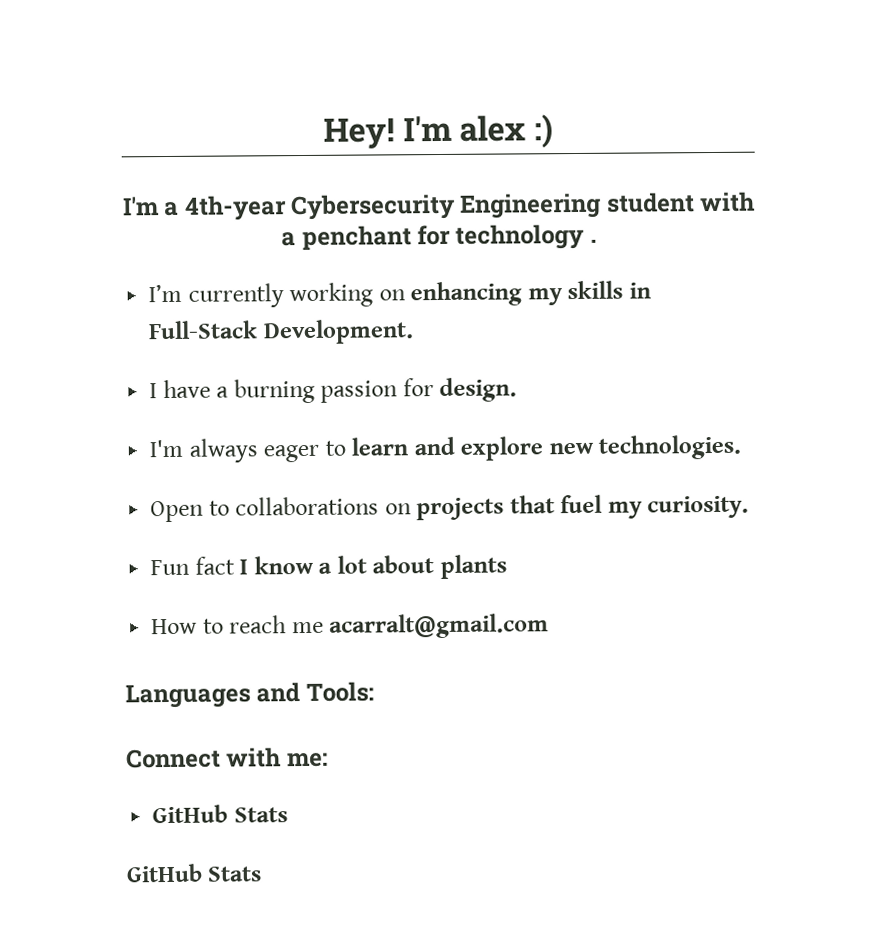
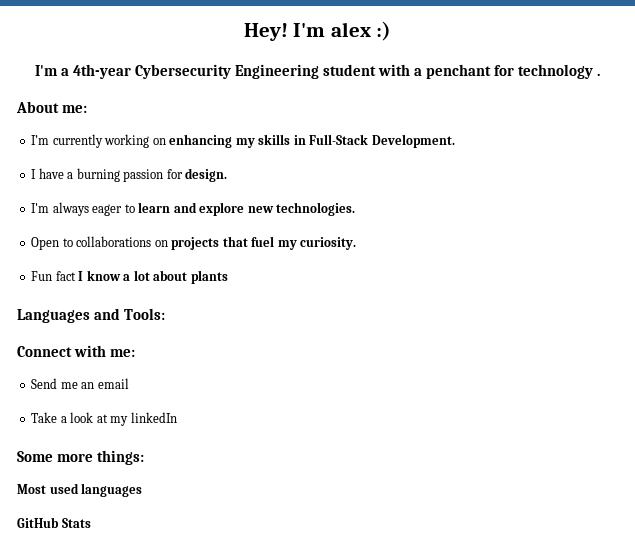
(597, 241) none -> [16,101,88,113] // About me:
[151,613,550,639] // How to reach me acarralt@gmail.com -> (228, 277) none
[152,804,288,824] GitHub Stats -> [31,378,129,389] [31,412,177,426] [17,450,145,465] [17,483,143,497] Send me an email // Take a look at my linkedIn // Some more things: // Most used languages

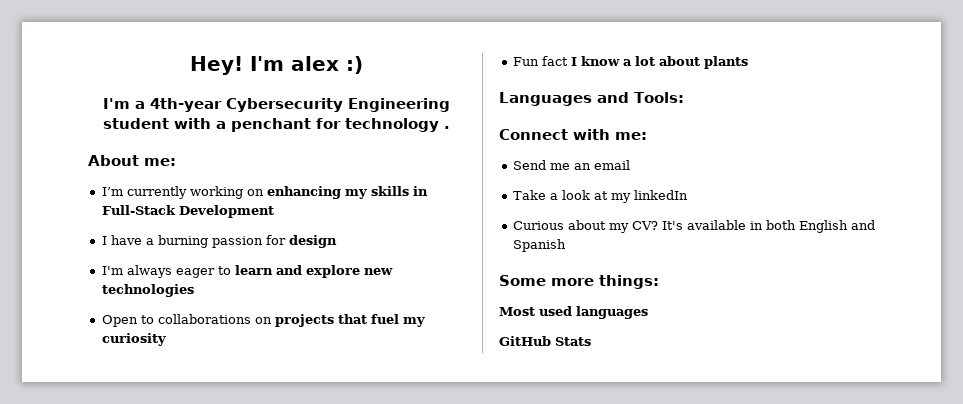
[371,134,455,148] Development. -> [178,205,274,218] Development
[185,168,228,182] design. -> [288,235,337,248] design
[276,202,356,216] technologies. -> [101,284,194,297] technologies
[300,237,357,250] curiosity. -> [101,333,166,346] curiosity
(177, 417) none -> [512,220,875,233] [512,239,566,252] // Curious about my CV? It's available in both English and Spanish

